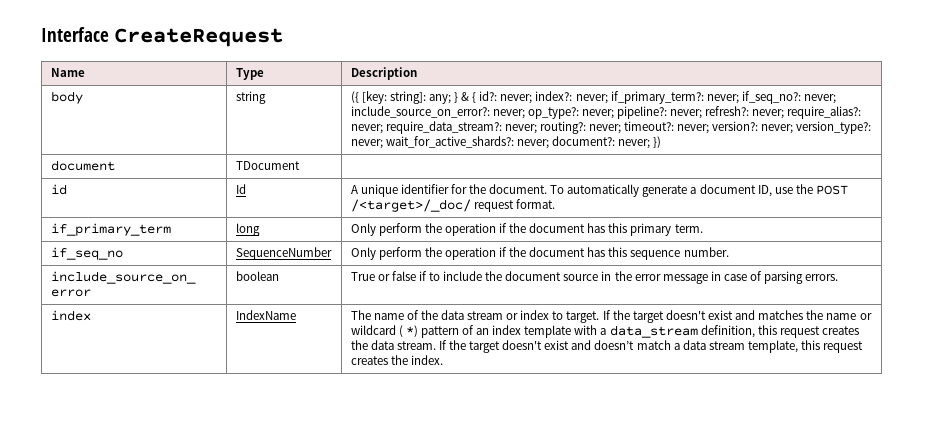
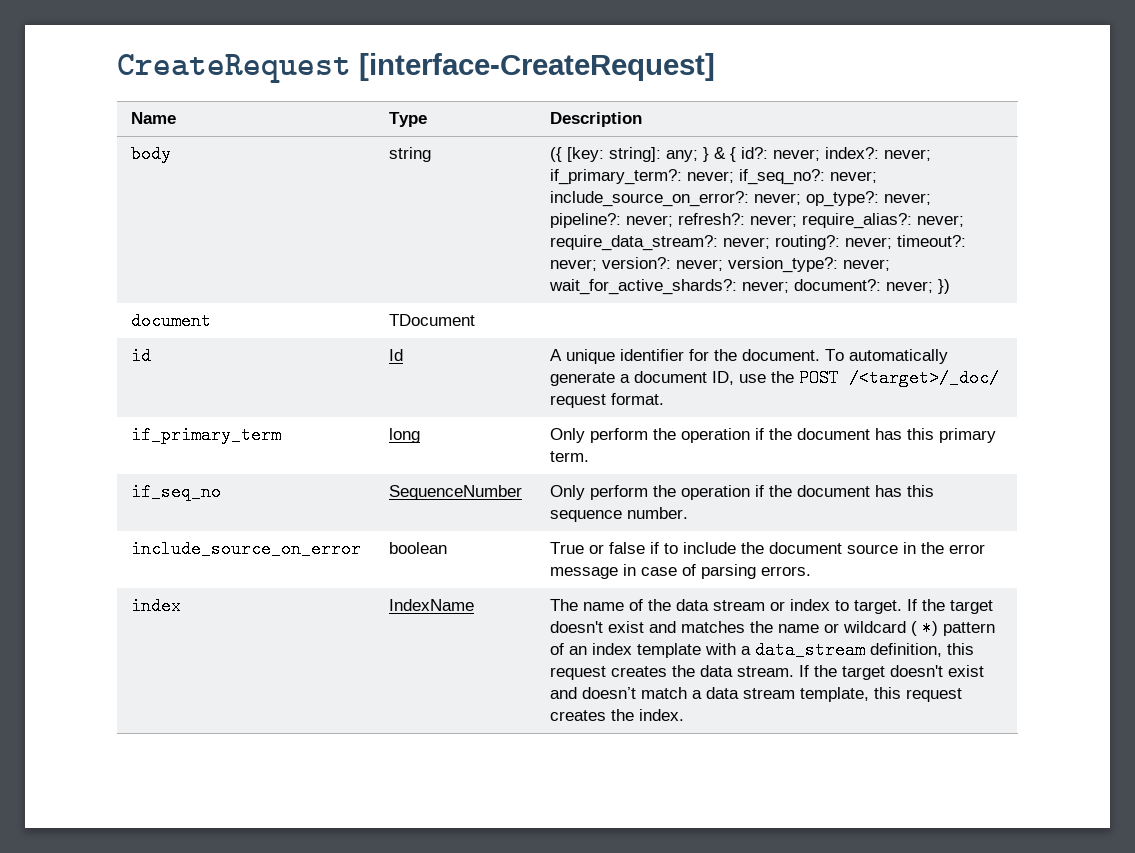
[41,27,109,42] Interface -> (117, 68) none
(284, 37) none -> [359,53,715,81] [interface-CreateRequest]

